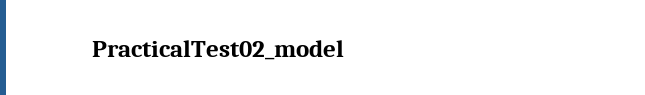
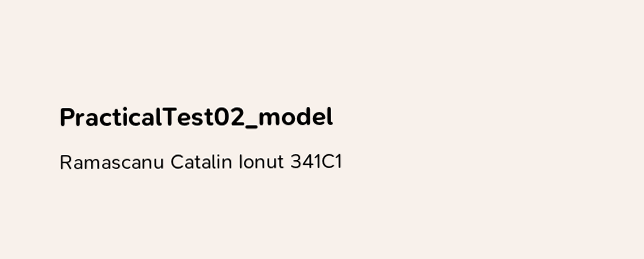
(344, 50) none -> [59,153,343,171] // Ramascanu Catalin Ionut 341C1

